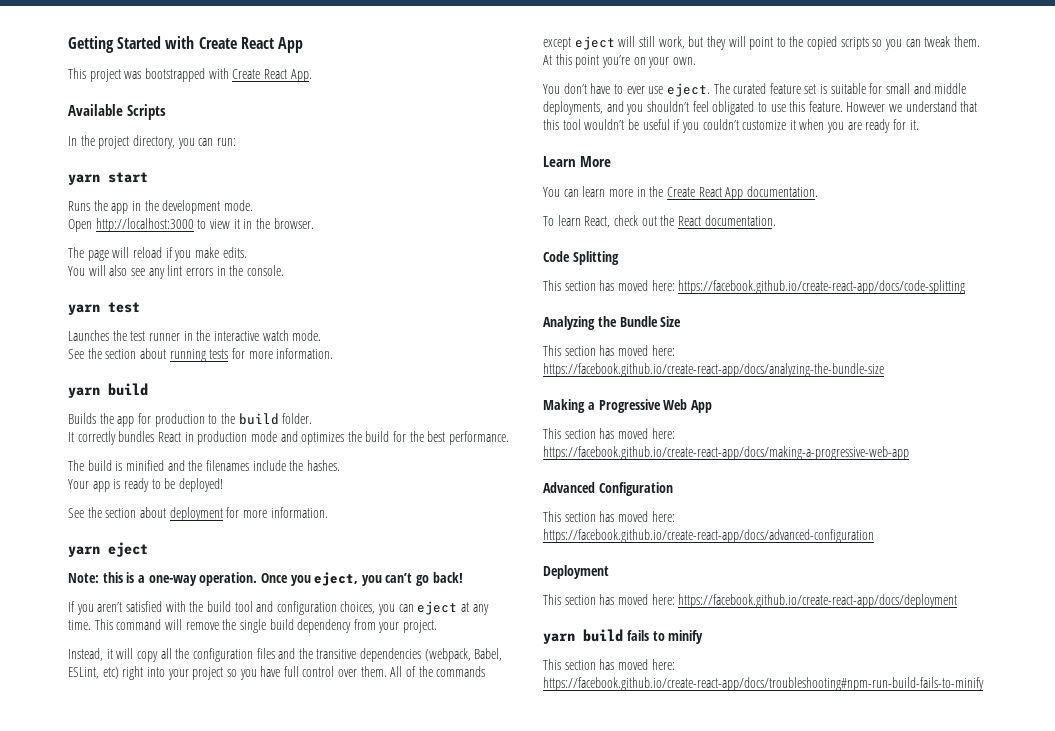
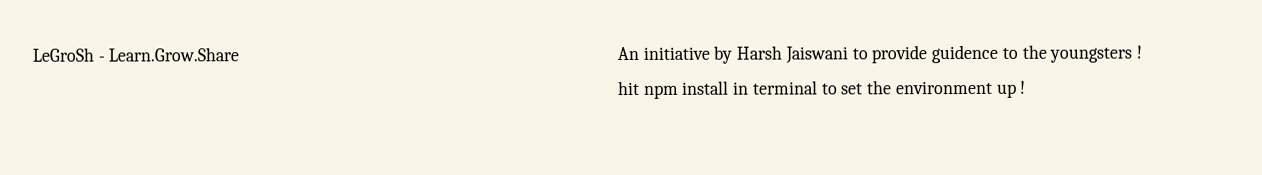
[68,36,303,53] [68,68,312,82] [68,104,167,120] [68,135,236,149] [68,172,148,185] [68,200,253,214] [68,218,314,232] [68,247,247,261] [68,265,284,279] [68,302,140,315] [68,330,322,341] [68,348,334,362] [68,383,148,398] [68,413,313,427] [68,431,510,445] [68,460,340,471] [68,478,223,492] [68,507,328,521] [68,542,148,557] [68,572,463,586] [68,601,489,615] [68,619,438,633] [68,648,503,662] [68,666,486,680] [543,36,980,50] [543,54,696,68] [543,83,967,97] [543,101,978,115] [543,119,919,133] [543,156,612,167] [543,186,818,200] [543,215,776,228] [543,251,619,265] [543,280,966,294] [543,316,682,330] [543,345,675,356] [543,363,884,377] [543,399,713,413] [543,428,675,439] [543,446,909,460] [543,482,673,496] [543,511,675,522] [543,529,874,543] [543,565,609,579] [543,594,958,608] [543,629,704,644] [543,659,675,670] [543,677,984,691] Getting Started with Create React App // This project was bootstrapped with Create React App. // Available Scripts // In the project directory, you can run: // yarn start // Runs the app in the development mode. // Open http://localhost:3000 to view it in the browser. // The page will reload if you make edits. // You will also see any lint errors in the console. // yarn test // Launches the test runner in the interactive watch mode. // See the section about running tests for more information. // yarn build // Builds the app for production to the build folder. // It correctly bundles React in production mode and optimizes the build for the best performance. // The build is minified and the filenames include the hashes. // Your app is ready to be deployed! // See the section about deployment for more information. // yarn eject // Note: this is a one-way operation. Once you eject, you can’t go back! // If you aren’t satisfied with the build tool and configuration choices, you can eject at any time. This command will remove the single build dependency from your project. // Instead, it will copy all the configuration files and the transitive dependencies (webpack, Babel, ESLint, etc) right into your project so you have full control over them. All of the commands except eject will still work, but they will point to the copied scripts so you can tweak them. At this point you’re on your own. // You don’t have to ever use eject. The curated feature set is suitable for small and middle deployments, and you shouldn’t feel obligated to use this feature. However we understand that this tool wouldn’t be useful if you couldn’t customize it when you are ready for it. // Learn More // You can learn more in the Create React App documentation. // To learn React, check out the React documentation. // Code Splitting // This section has moved here: https://facebook.github.io/create-react-app/docs/code-splitting // Analyzing the Bundle Size // This section has moved here: https://facebook.github.io/create-react-app/docs/analyzing-the-bundle-size // Making a Progressive Web App // This section has moved here: https://facebook.github.io/create-react-app/docs/making-a-progressive-web-app // Advanced Configuration // This section has moved here: https://facebook.github.io/create-react-app/docs/advanced-configuration // Deployment // This section has moved here: https://facebook.github.io/create-react-app/docs/deployment // yarn build fails to minify // This section has moved here: https://facebook.github.io/create-react-app/docs/troubleshooting#npm-run-build-fails-to-minify -> [32,47,240,62] [617,44,1142,64] [617,80,1027,99] LeGroSh - Learn.Grow.Share // An initiative by Harsh Jaiswani to provide guidence to the youngsters ! // hit npm install in terminal to set the environment up !

